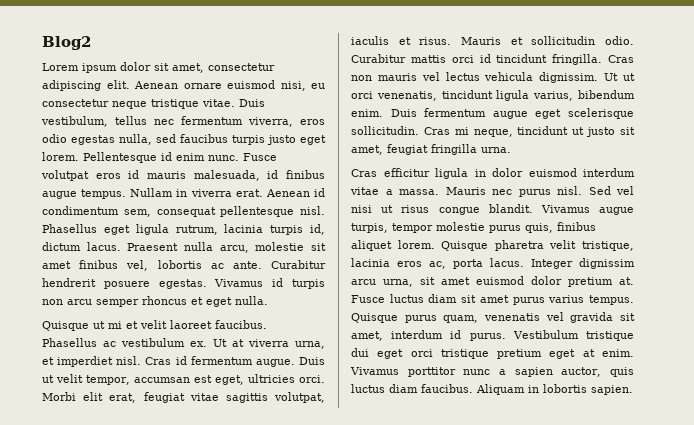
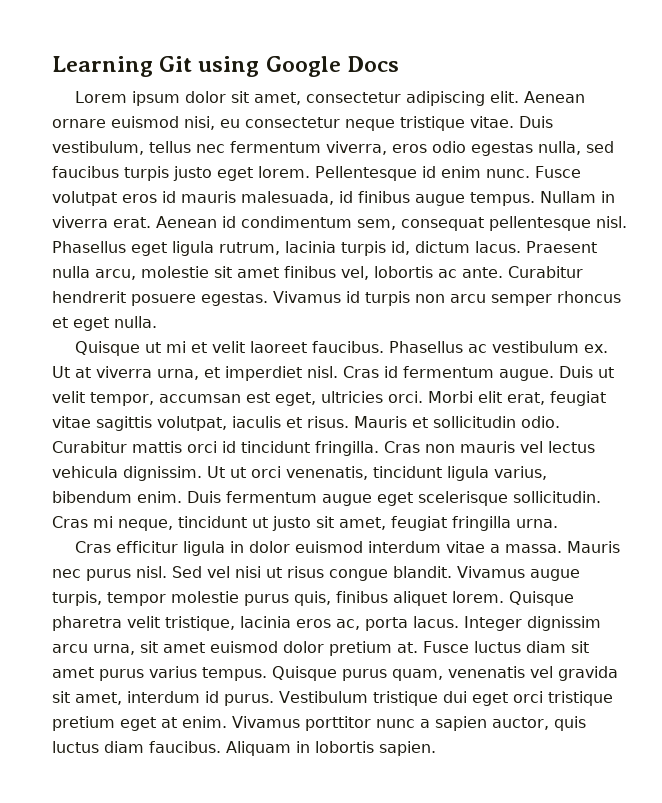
[42,36,91,50] Blog2 -> [52,56,399,77] Learning Git using Google Docs

